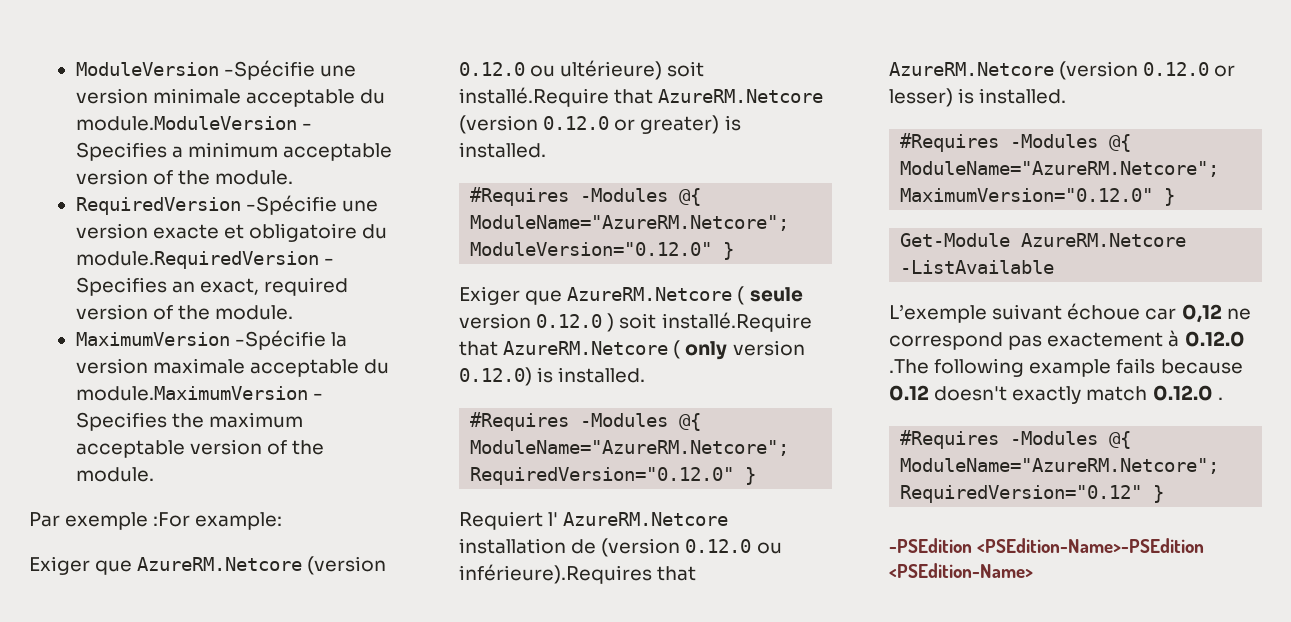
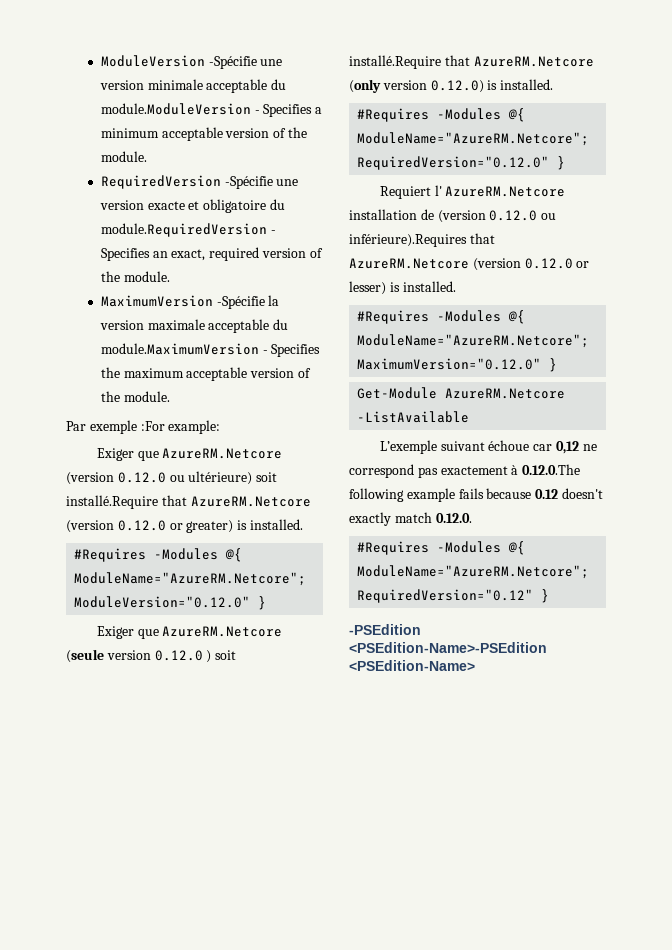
[737,286,803,305] ( seule -> [66,649,104,663] (seule
[673,340,728,360] ( only -> [349,79,381,93] (only
[1184,331,1245,347] [889,359,929,374] 0.12.0 .The -> [522,464,581,475] 0.12.0.The
[1152,385,1223,401] 0.12.0 . -> [435,513,472,523] 0.12.0.

